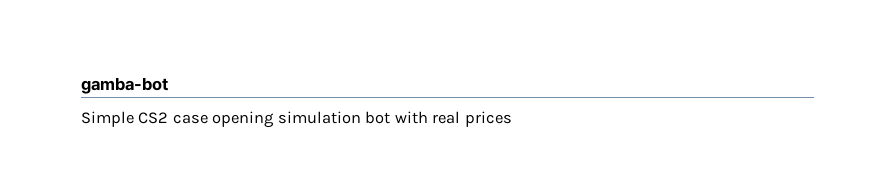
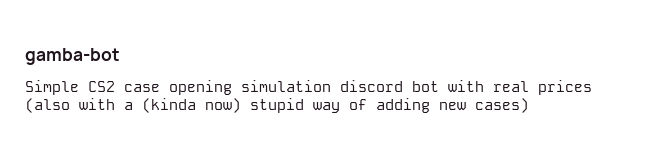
(361, 117) none -> [340,80,403,92] discord
(512, 119) none -> [25,98,529,113] (also with a (kinda now) stupid way of adding new cases)

